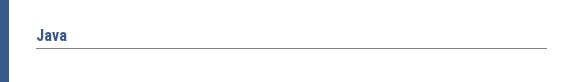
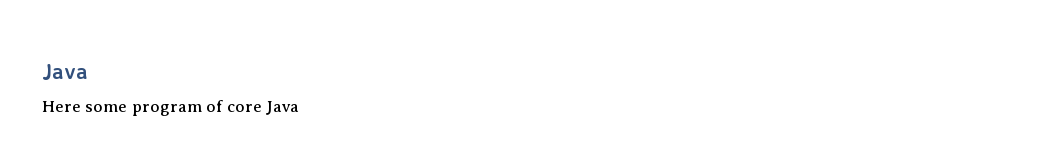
[36,29,67,41] Java -> [42,64,88,80] [42,100,300,116] Java // Here some program of core Java

